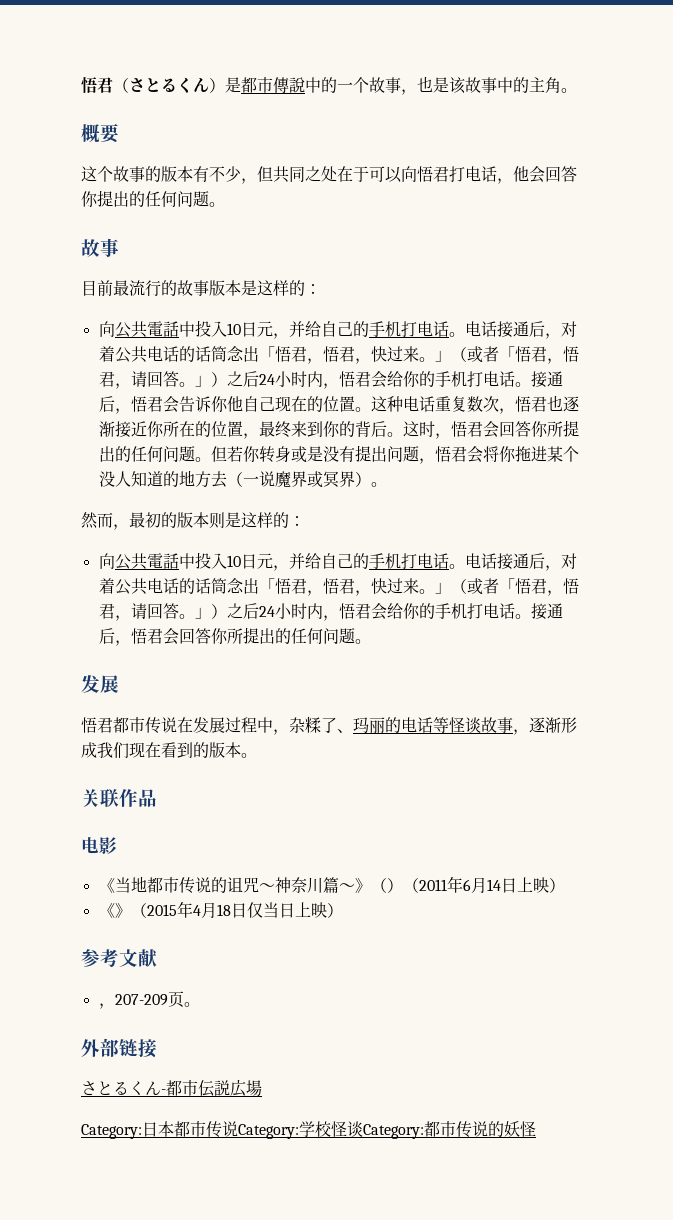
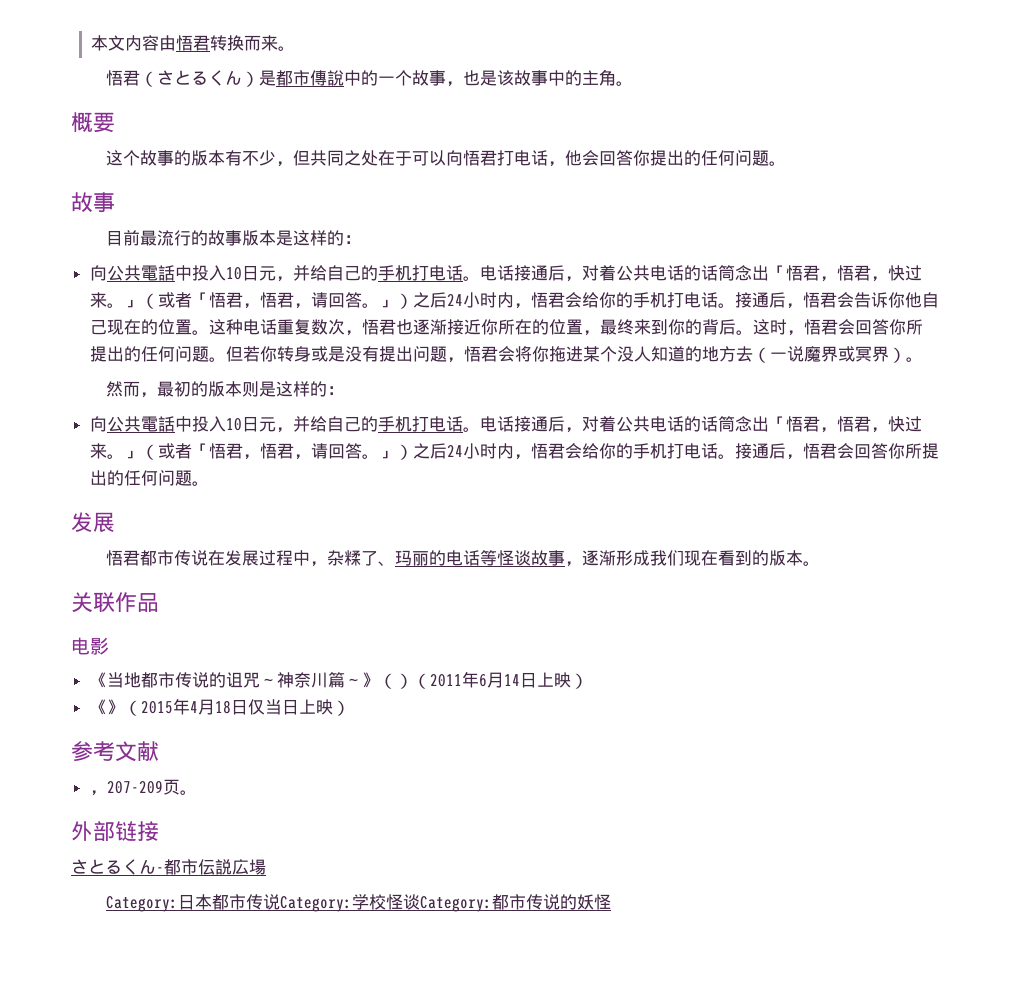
(81, 85) none -> [91,35,296,51] 本文内容由悟君转换而来。 //

